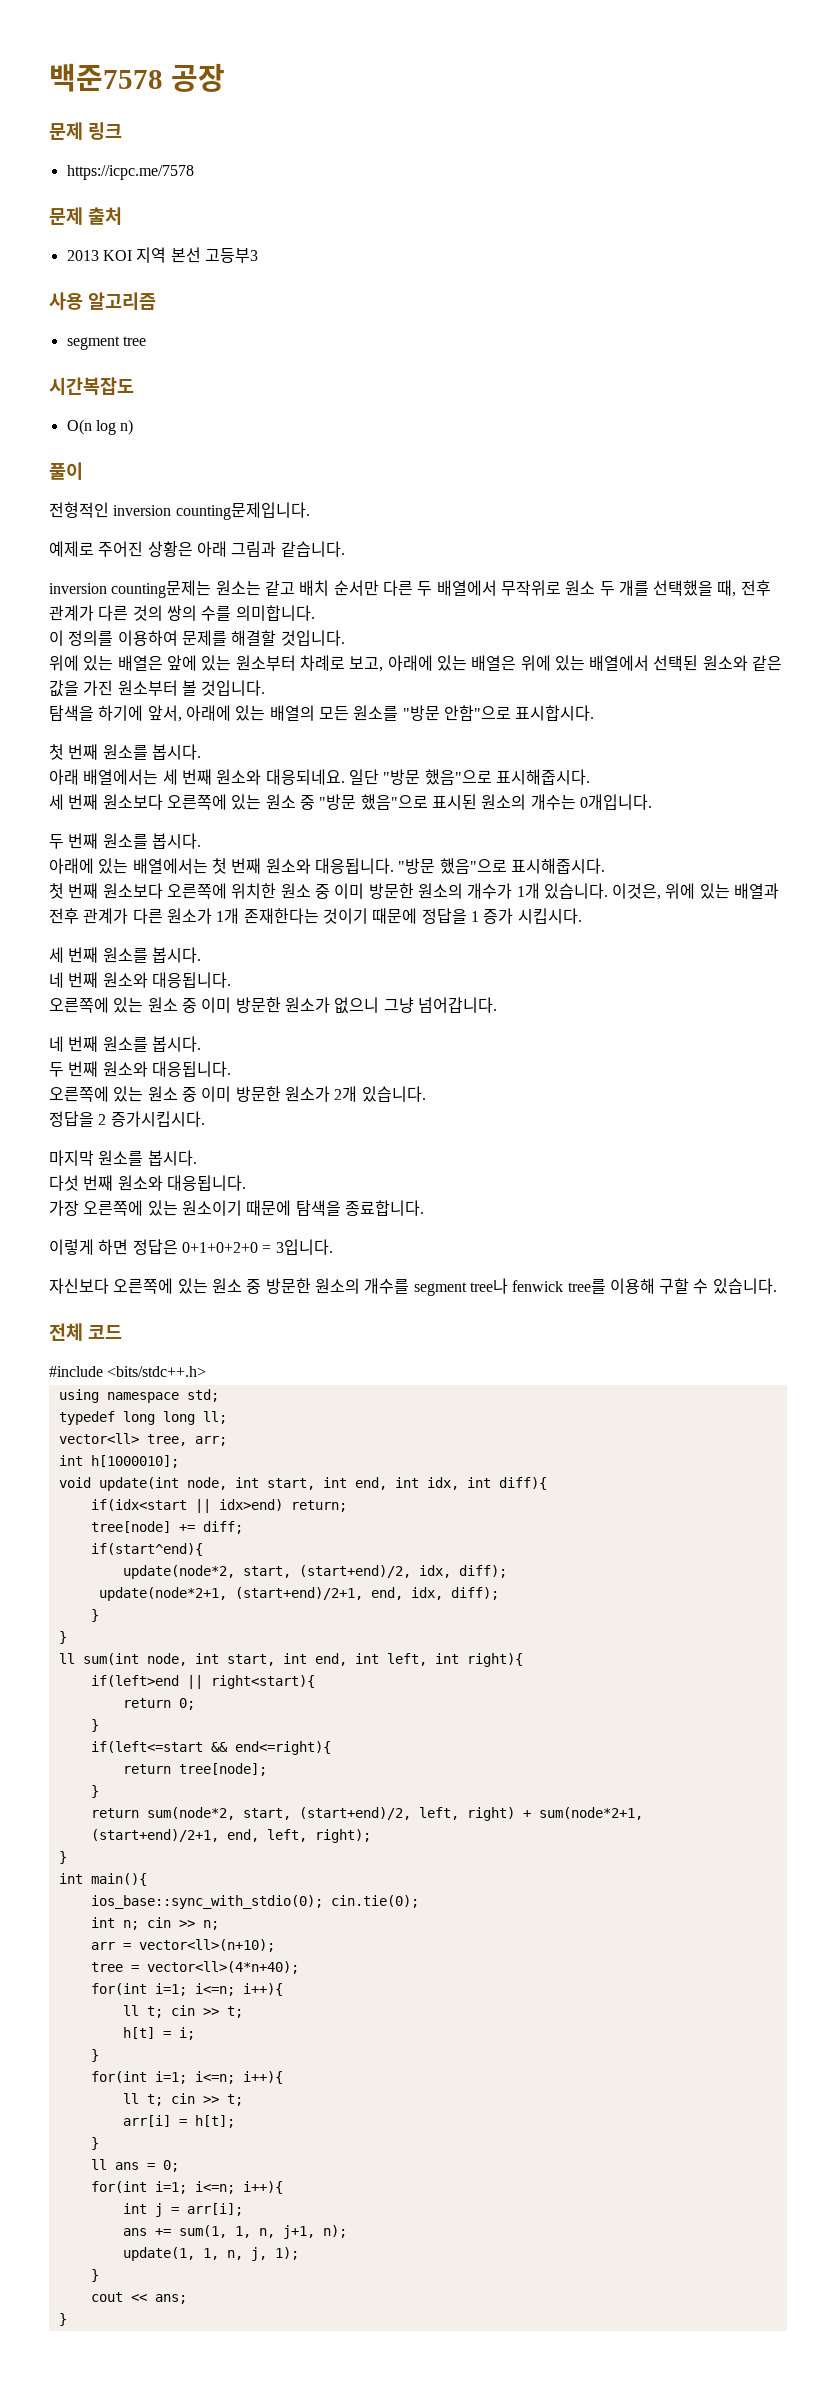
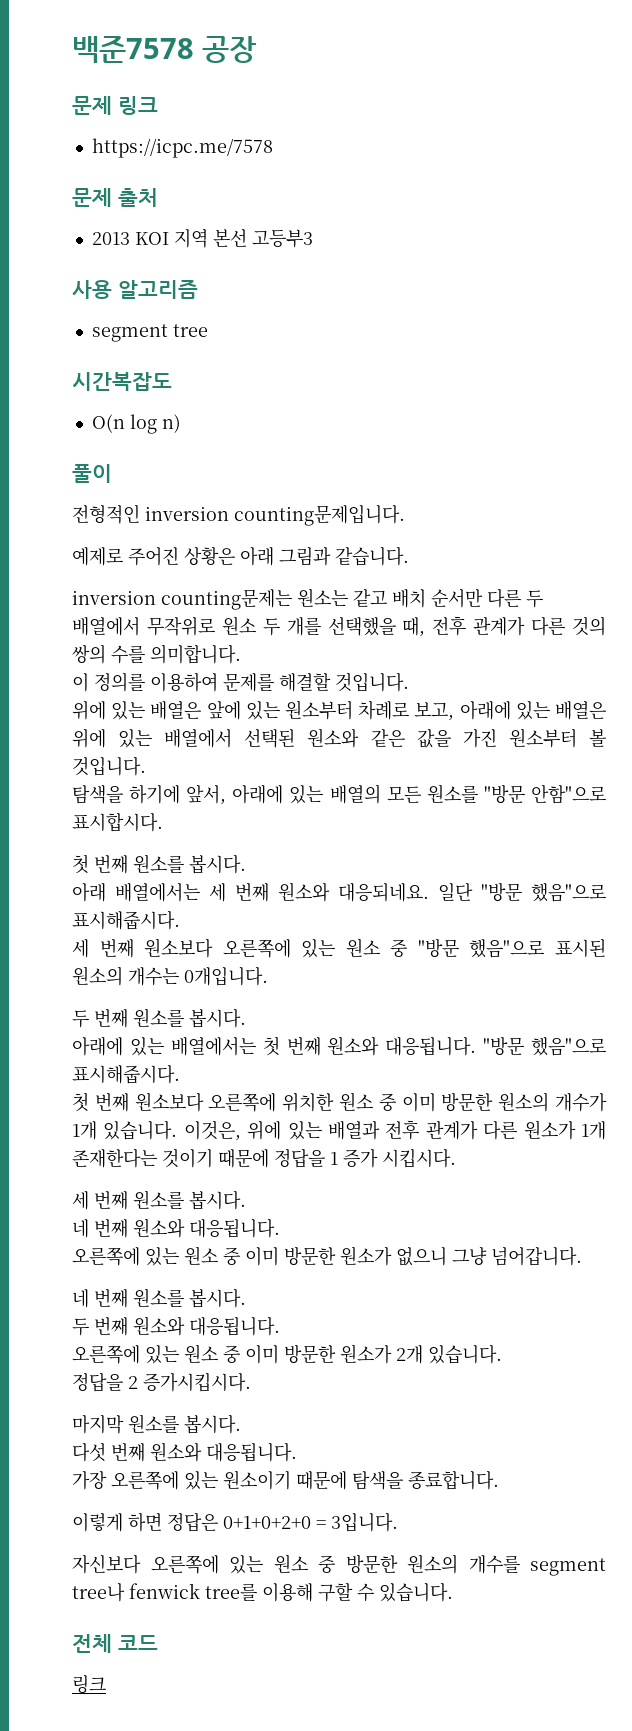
[49,1366,207,1377] [58,1389,219,1403] [58,1411,227,1425] [58,1433,227,1446] [58,1455,179,1468] [58,1477,547,1491] [90,1499,347,1513] [90,1521,243,1534] [90,1543,203,1556] [122,1565,507,1579] [98,1587,499,1601] [90,1609,99,1622] [58,1631,67,1644] [58,1653,523,1667] [90,1675,315,1689] [122,1698,195,1710] [90,1719,99,1732] [90,1741,331,1755] [122,1763,267,1776] [90,1785,99,1798] [90,1807,643,1821] [90,1829,371,1843] [58,1851,67,1864] [58,1873,147,1886] [90,1895,419,1909] [90,1917,219,1930] [90,1939,275,1952] [90,1961,299,1974] [90,1983,283,1996] [122,2005,243,2018] [122,2027,195,2040] [90,2049,99,2062] [90,2071,283,2084] [122,2093,243,2106] [122,2115,235,2128] [90,2137,99,2150] [90,2159,179,2172] [90,2181,283,2194] [122,2203,243,2217] [122,2225,347,2239] [122,2247,299,2261] [90,2269,99,2282] [90,2292,187,2304] [58,2313,67,2326] #include <bits/stdc++.h> // using namespace std; // typedef long long ll; // vector<ll> tree, arr; // int h[1000010]; // void update(int node, int start, int end, int idx, int diff){ // if(idx<start || idx>end) return; // tree[node] += diff; // if(start^end){ // update(node*2, start, (start+end)/2, idx, diff); // update(node*2+1, (start+end)/2+1, end, idx, diff); // } // } // ll sum(int node, int start, int end, int left, int right){ // if(left>end || right<start){ // return 0; // } // if(left<=start && end<=right){ // return tree[node]; // } // return sum(node*2, start, (start+end)/2, left, right) + sum(node*2+1, (start+end)/2+1, end, left, right); // } // int main(){ // ios_base::sync_with_stdio(0); cin.tie(0); // int n; cin >> n; // arr = vector<ll>(n+10); // tree = vector<ll>(4*n+40); // for(int i=1; i<=n; i++){ // ll t; cin >> t; // h[t] = i; // } // for(int i=1; i<=n; i++){ // ll t; cin >> t; // arr[i] = h[t]; // } // ll ans = 0; // for(int i=1; i<=n; i++){ // int j = arr[i]; // ans += sum(1, 1, n, j+1, n); // update(1, 1, n, j, 1); // } // cout << ans; // } -> [72,1675,106,1694] 링크

